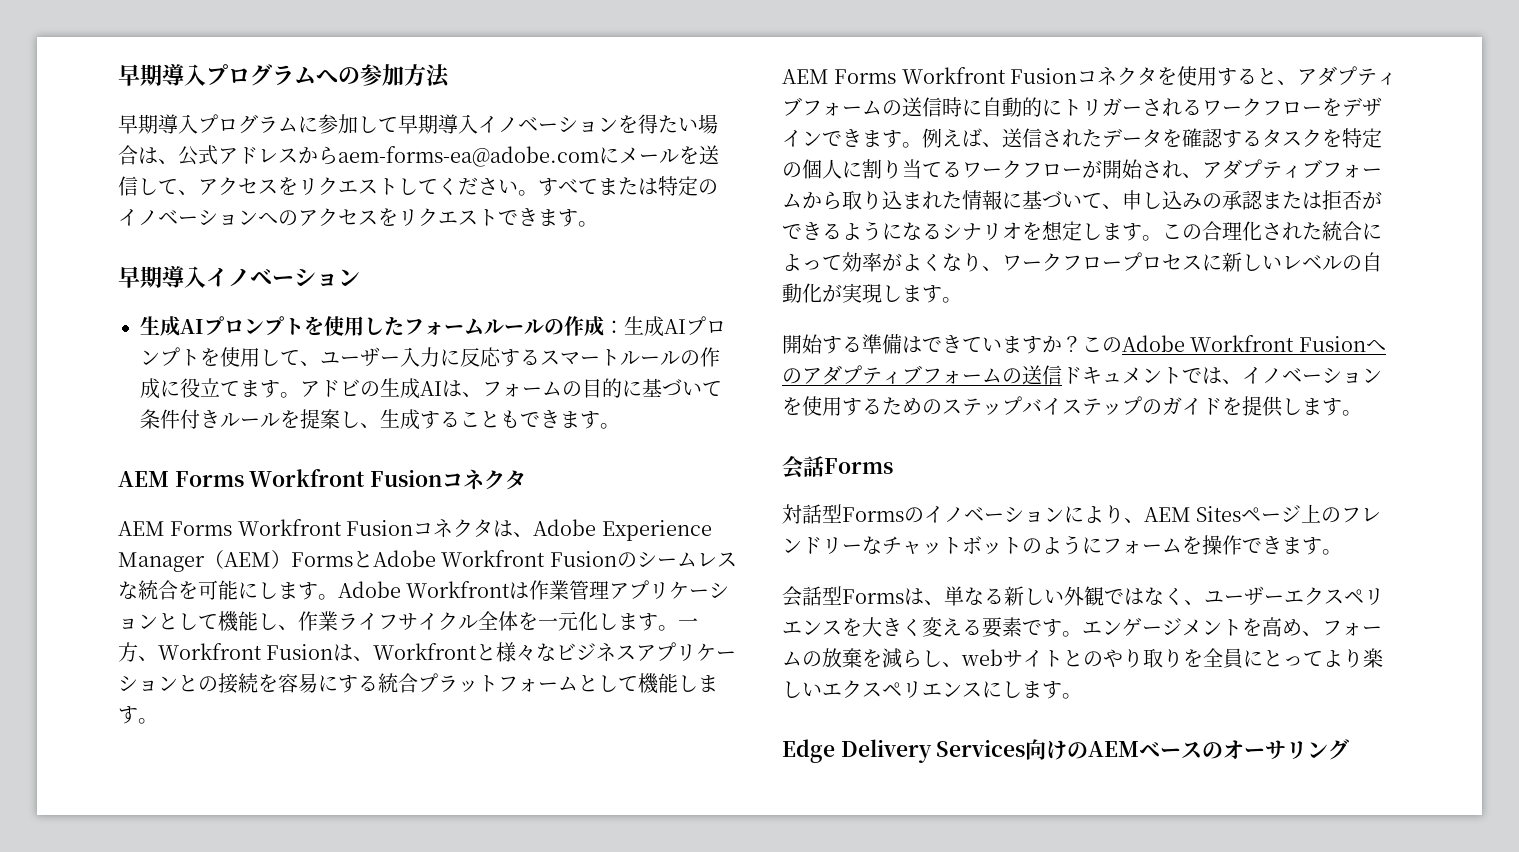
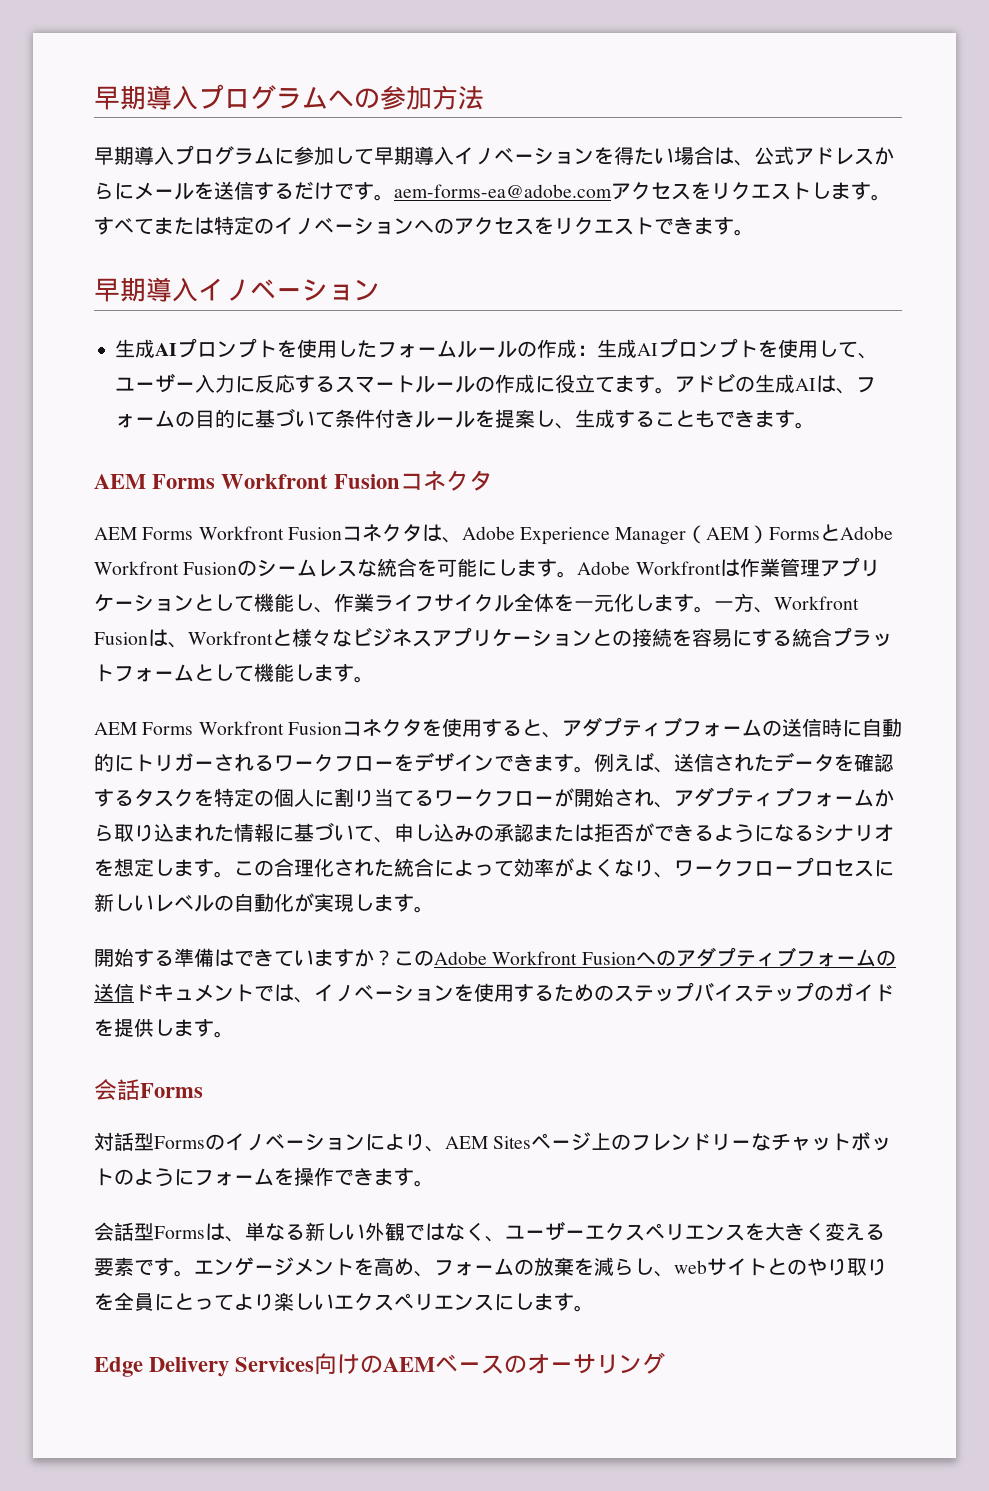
[338,146,599,167] aem-forms-ea@adobe.com -> (114, 190) none
[138,178,198,195] して、 -> [254,181,612,201] するだけです。aem-forms-ea@adobe.com
[418,177,518,195] てください -> [831,182,871,200] ます

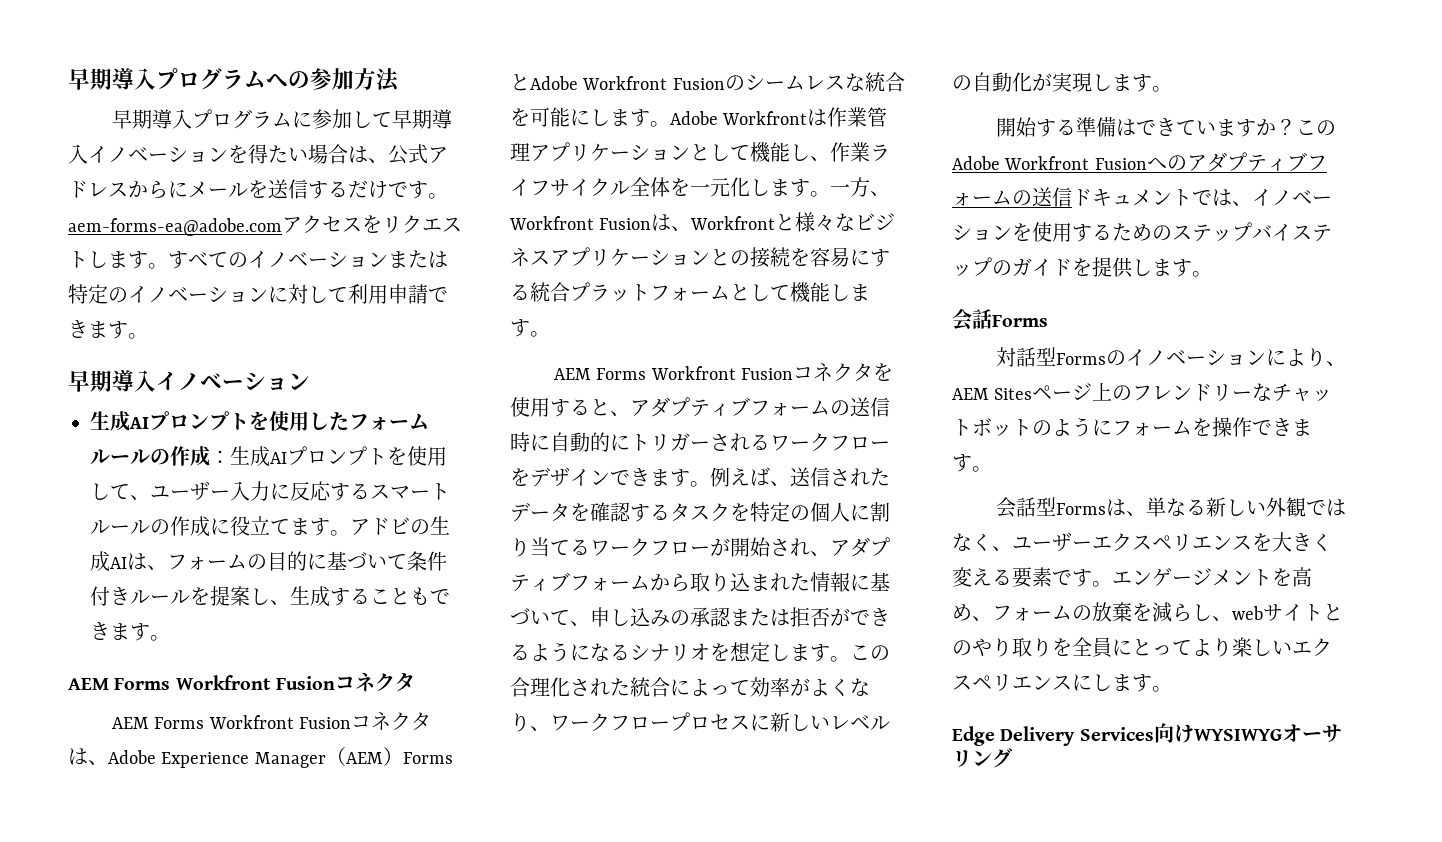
(154, 226) none -> [228,251,388,268] のイノベーション
[414,217,654,235] へのアクセスをリクエスト -> [268,284,428,304] に対して利用申請
[360,1354,528,1374] のAEMベースの -> [1193,729,1282,741] WYSIWYG

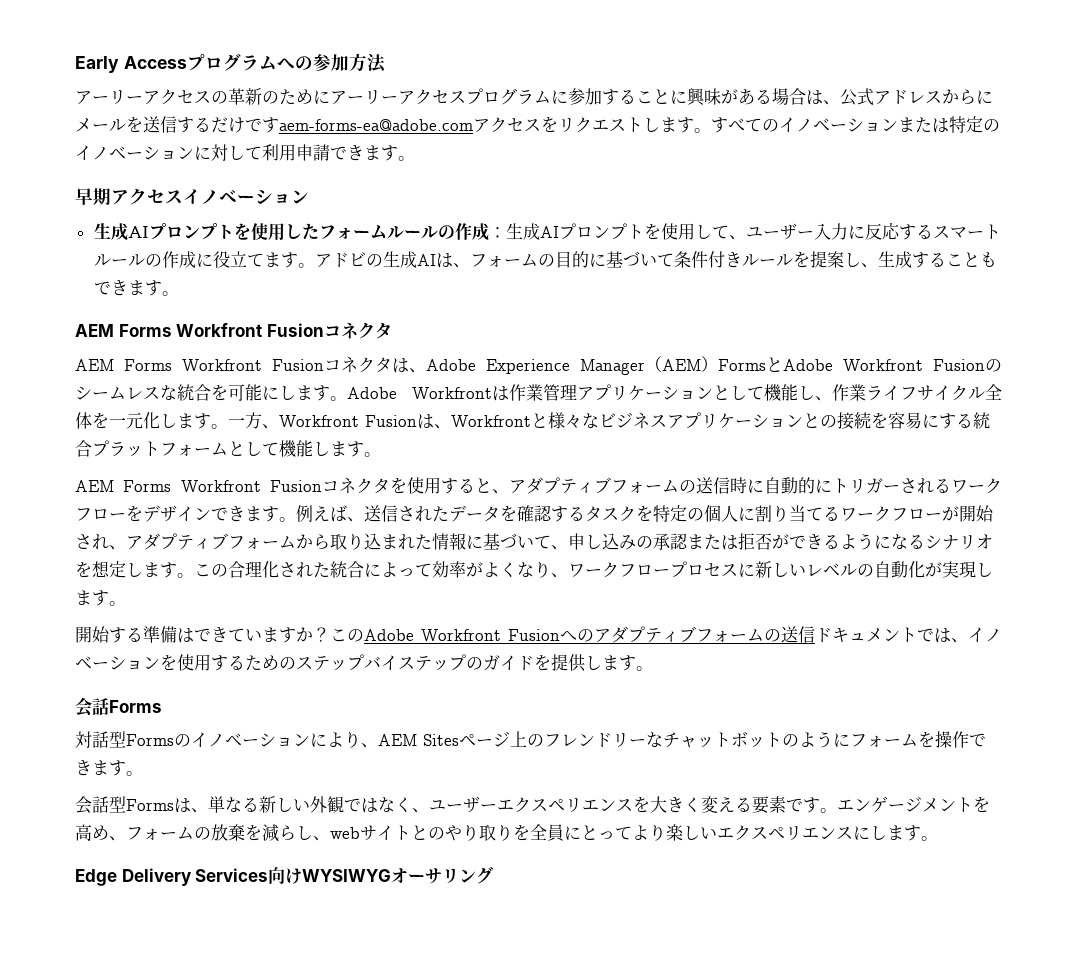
[68,68,156,90] 早期導入 -> [75,56,187,73] Early Access
[111,109,452,129] [68,144,308,164] 早期導入プログラムに参加して早期導入イノベーションを得たい -> [75,88,772,106] アーリーアクセスの革新のためにアーリーアクセスプログラムに参加することに興味がある
[428,193,448,199] 。 -> (279, 125) none
[112,370,156,392] 導入 -> [111,188,183,205] アクセス

